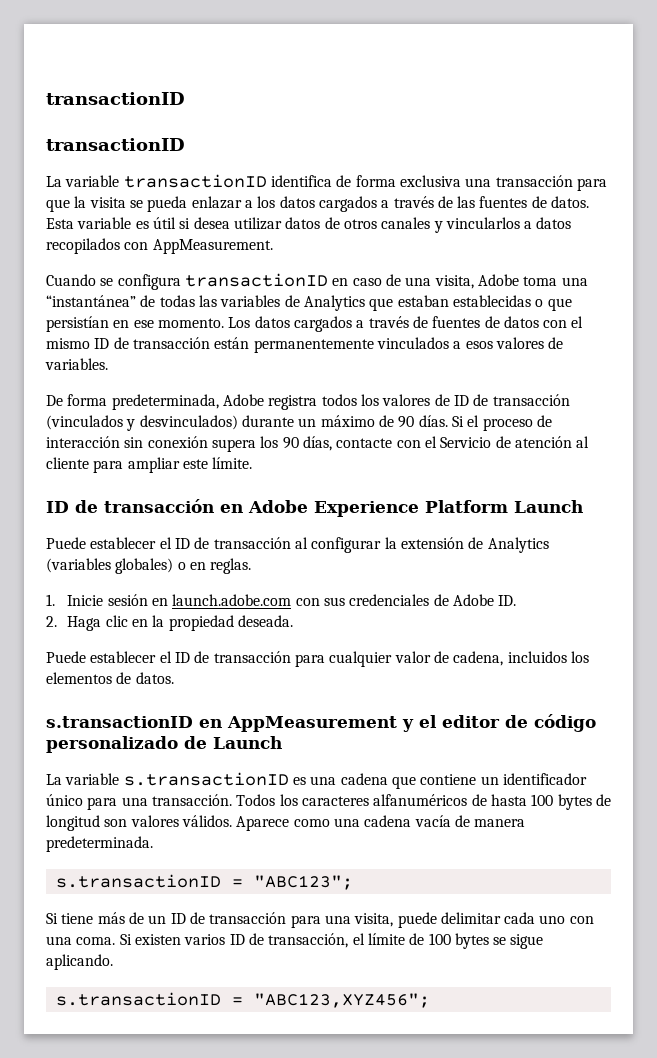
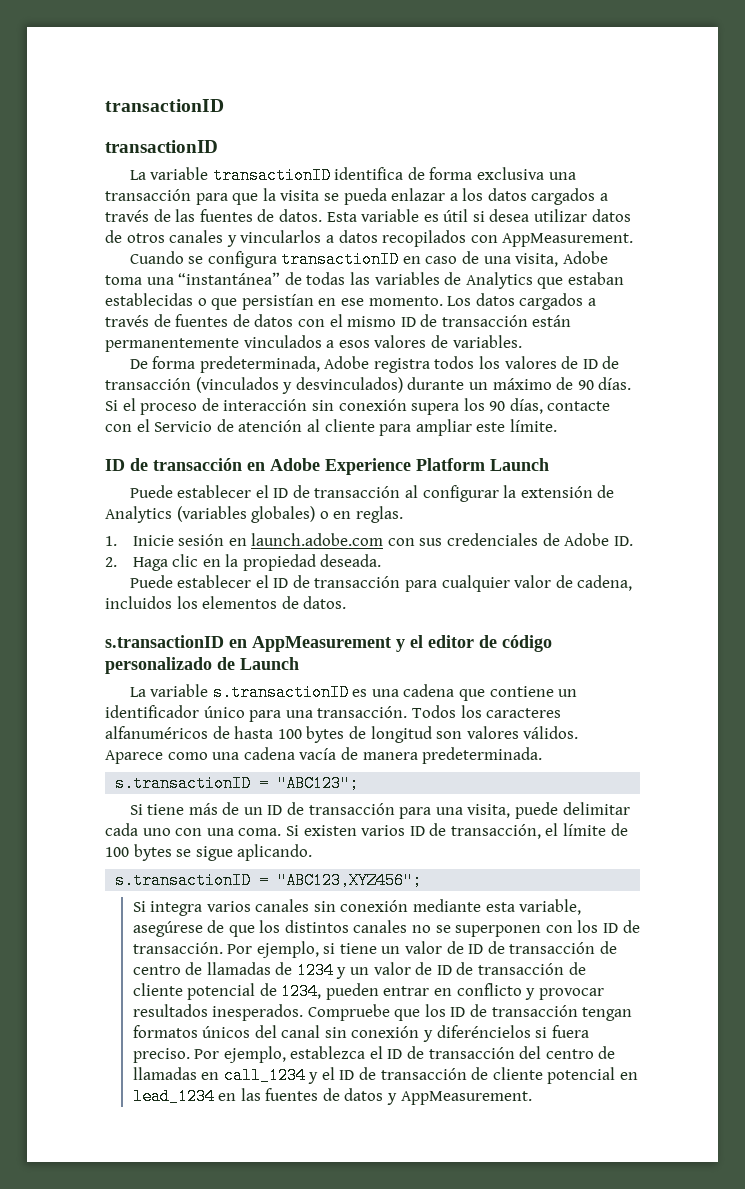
(430, 1000) none -> [132,899,582,916] [132,920,640,937] [132,941,618,958] [132,962,586,979] [132,983,604,1000] [132,1004,633,1021] [132,1025,589,1042] [132,1046,616,1063] [132,1067,639,1084] [132,1088,532,1105] // Si integra varios canales sin conexión mediante esta variable, asegúrese de que los distintos canales no se superponen con los ID de transacción. Por ejemplo, si tiene un valor de ID de transacción de centro de llamadas de 1234 y un valor de ID de transacción de cliente potencial de 1234, pueden entrar en conflicto y provocar resultados inesperados. Compruebe que los ID de transacción tengan formatos únicos del canal sin conexión y diferéncielos si fuera preciso. Por ejemplo, establezca el ID de transacción del centro de llamadas en call_1234 y el ID de transacción de cliente potencial en lead_1234 en las fuentes de datos y AppMeasurement.

